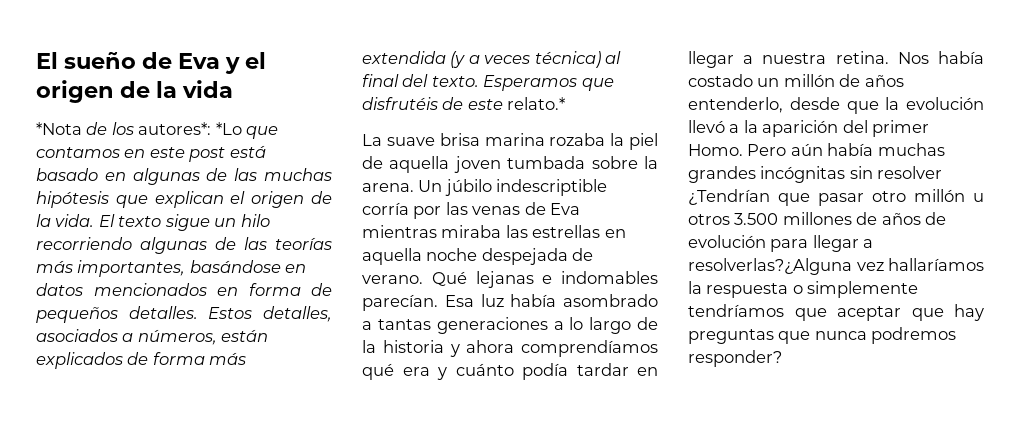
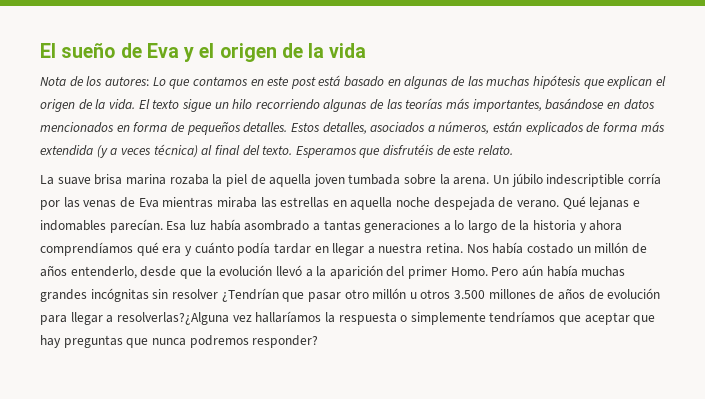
[36,122,82,135] *Nota -> [40,76,66,86] Nota
[138,122,242,135] autores*: *Lo -> [104,76,166,86] autores: Lo
[507,97,566,110] relato.* -> [478,145,514,155] relato.

